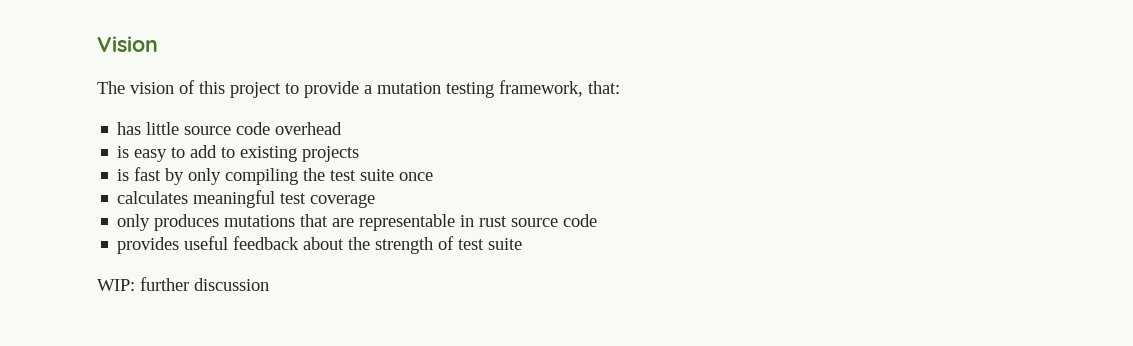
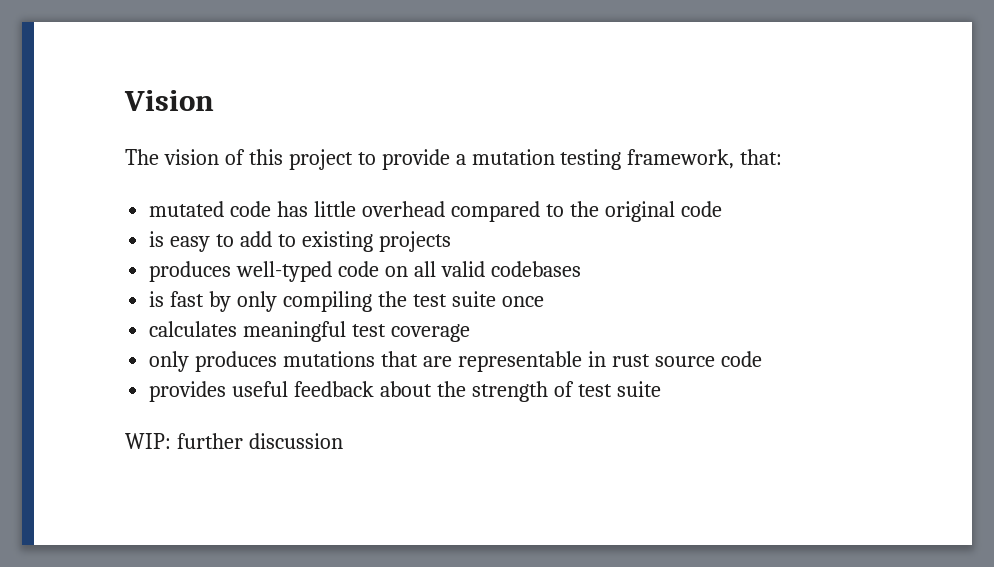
[117,122,343,135] has little source code overhead -> [149,201,722,222] mutated code has little overhead compared to the original code
(360, 154) none -> [149,261,581,282] // produces well-typed code on all valid codebases

